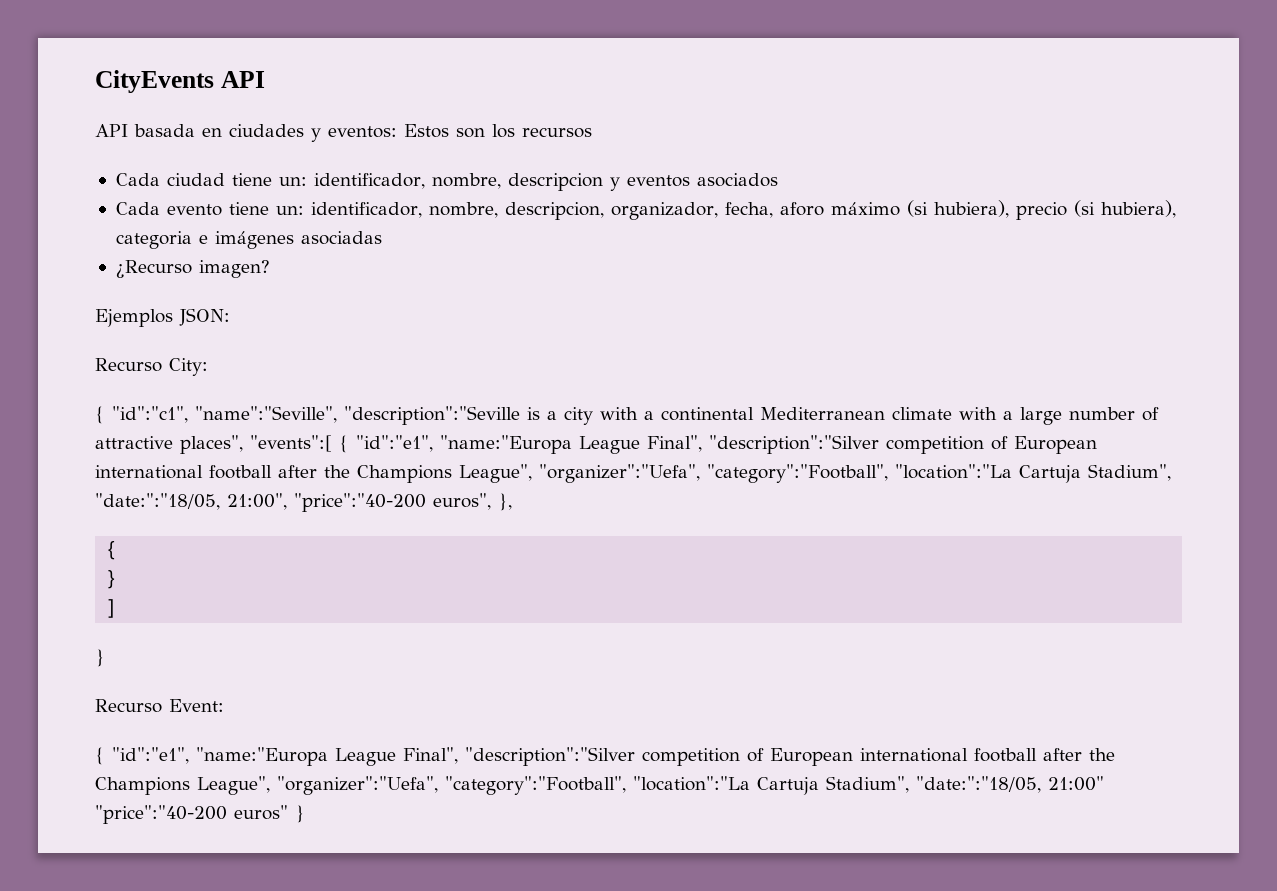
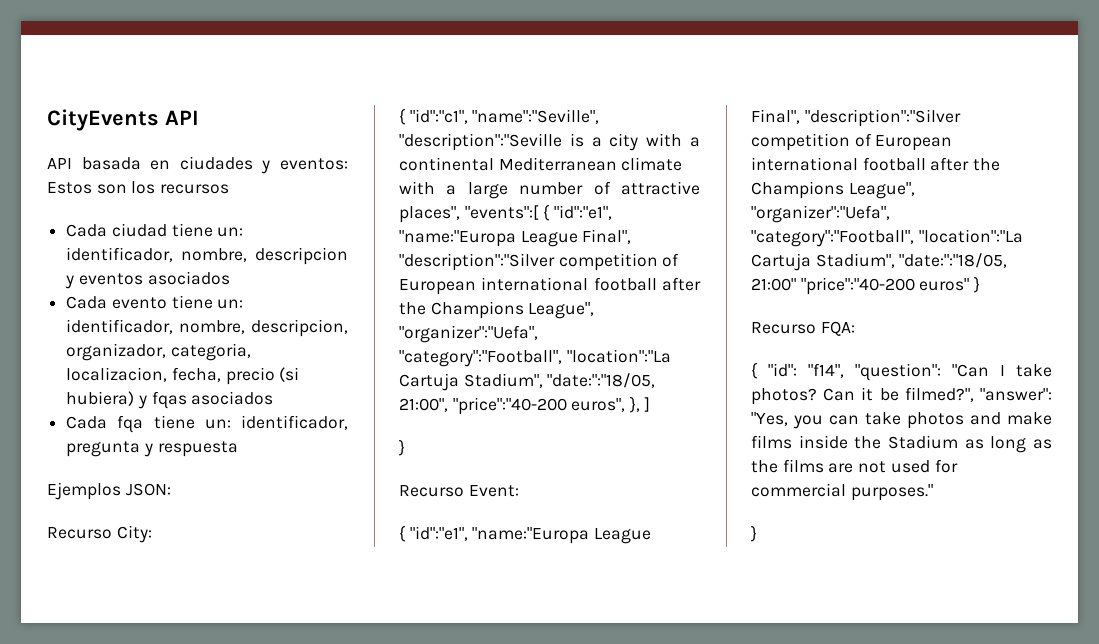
[724,200,1176,220] [115,231,382,249] [115,260,270,278] fecha, aforo máximo (si hubiera), precio (si hubiera), categoria e imágenes asociadas // ¿Recurso imagen? -> [170,343,251,361] [66,367,300,385] [66,391,274,409] [66,415,348,433] [66,441,238,457] categoria, localizacion, fecha, precio (si hubiera) y fqas asociados // Cada fqa tiene un: identificador, pregunta y respuesta
[106,541,118,560] [106,570,118,589] // { // } // -> (641, 404) none
(305, 814) none -> [751,321,855,336] [751,362,1052,381] [751,387,1052,405] [751,412,1052,429] [751,435,1052,453] [751,459,958,473] [751,483,933,501] [751,525,757,542] // Recurso FQA: // { "id": "f14", "question": "Can I take photos? Can it be filmed?", "answer": "Yes, you can take photos and make films inside the Stadium as long as the films are not used for commercial purposes." // }

